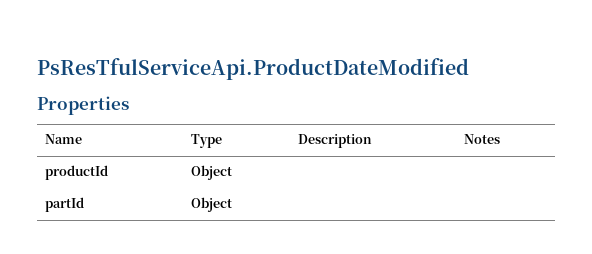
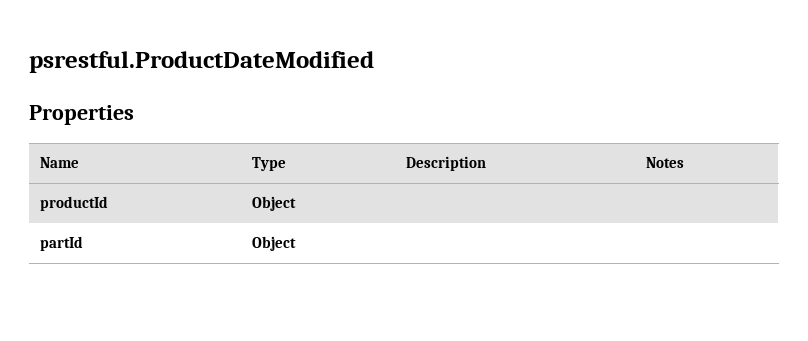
[37,58,469,80] PsResTfulServiceApi.ProductDateModified -> [29,51,374,73] psrestful.ProductDateModified

